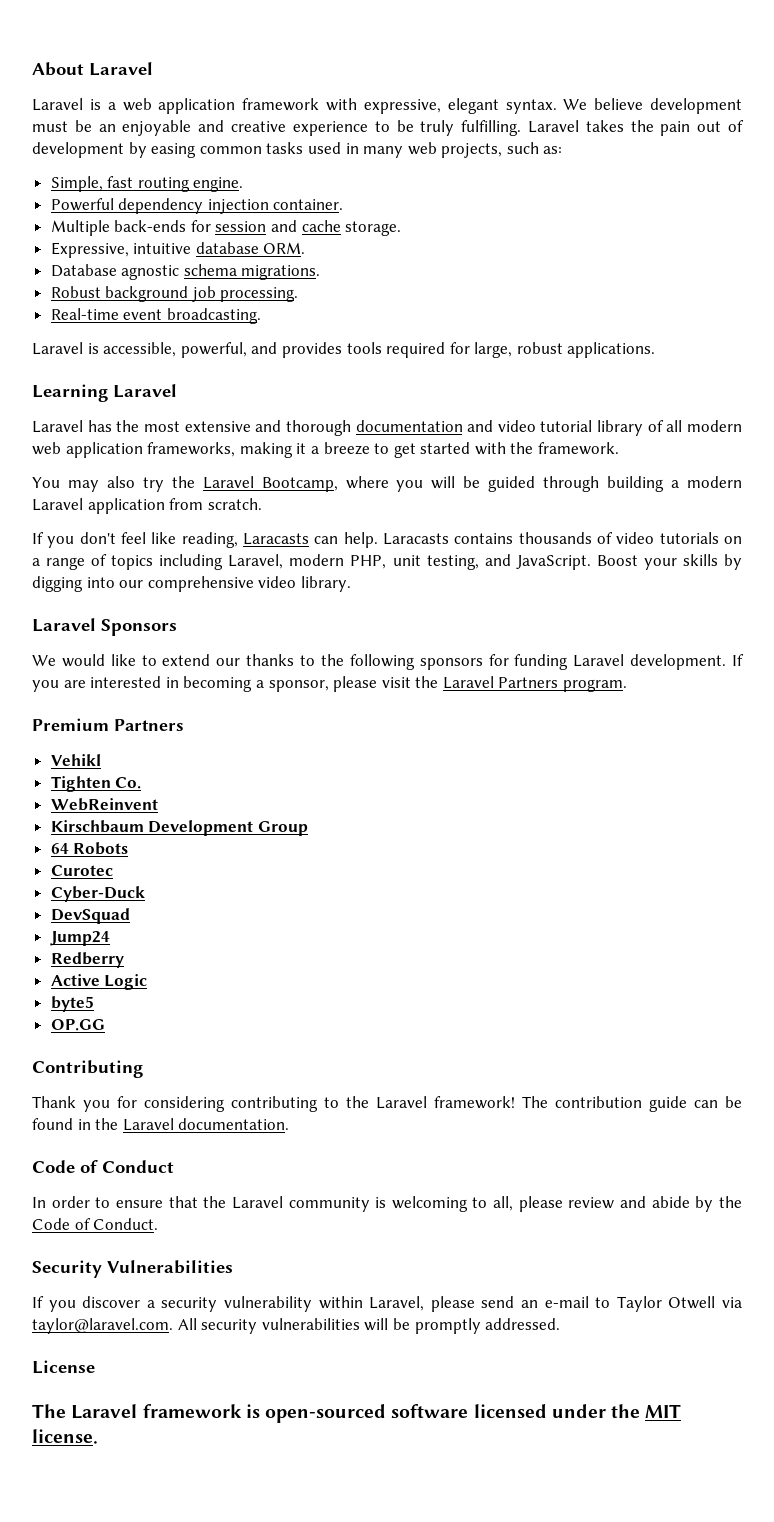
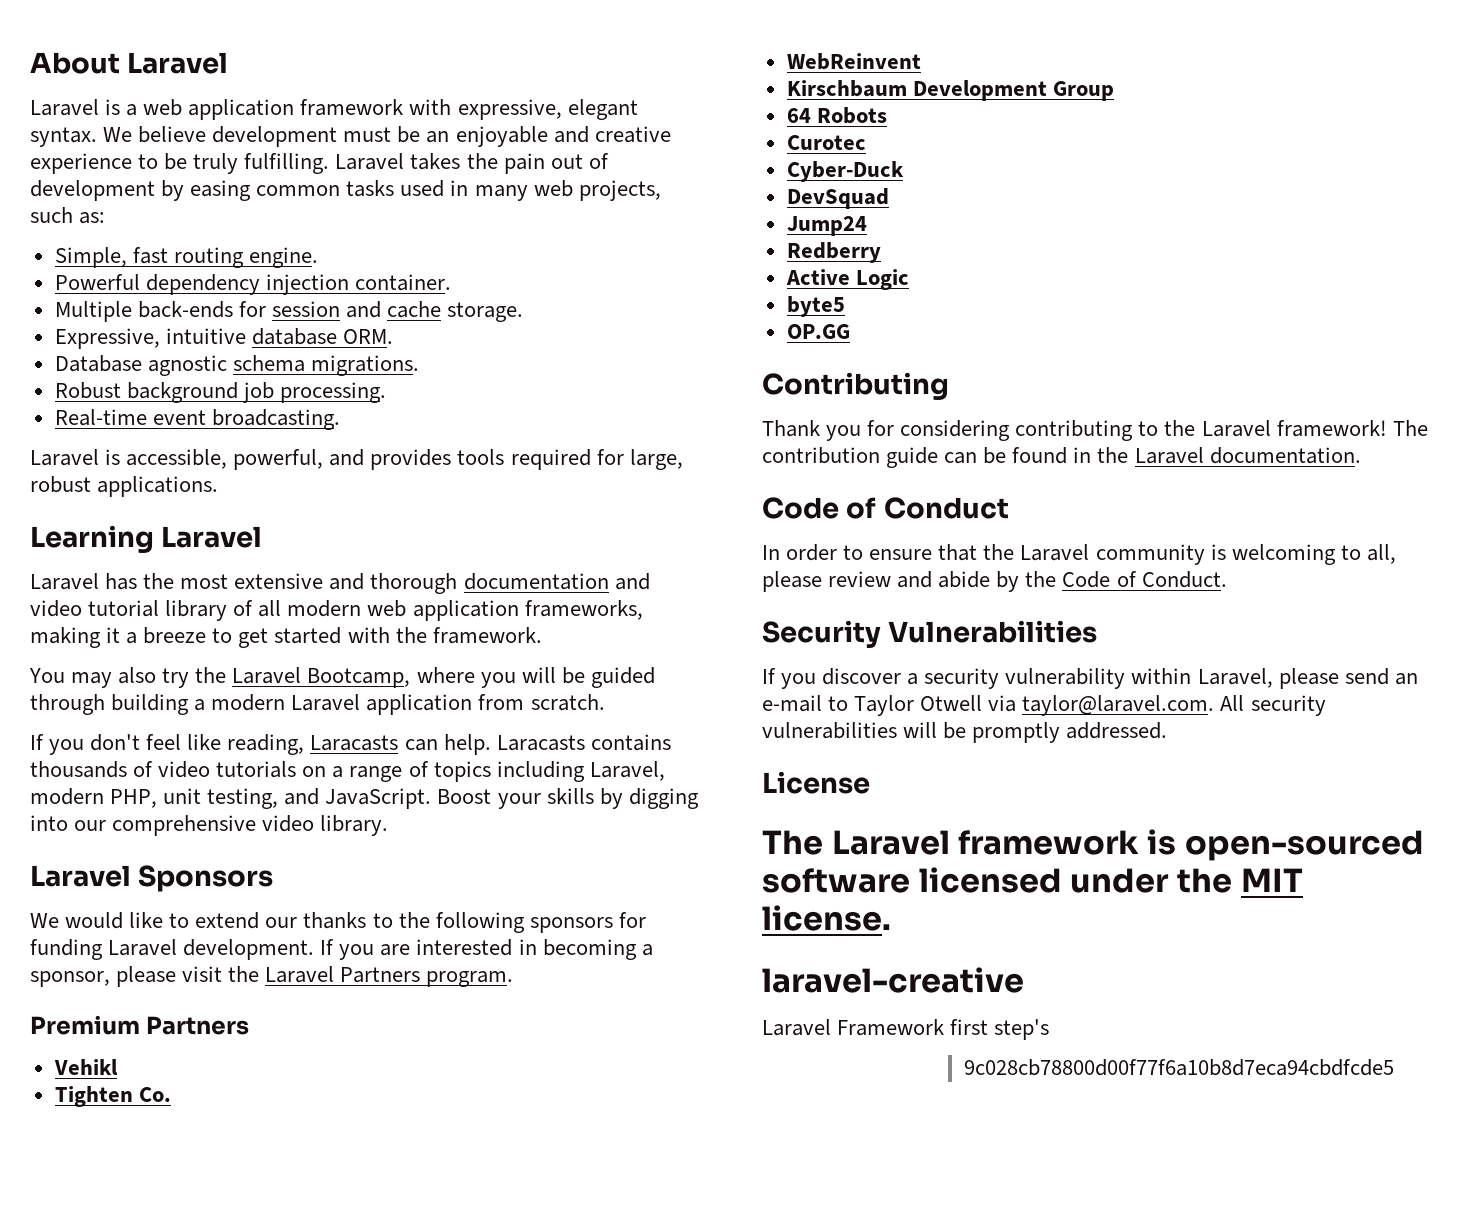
(98, 1436) none -> [762,967,1024,993] [762,1019,1050,1040] [963,1059,1394,1076] // laravel-creative // Laravel Framework first step's // 9c028cb78800d00f77f6a10b8d7eca94cbdfcde5

